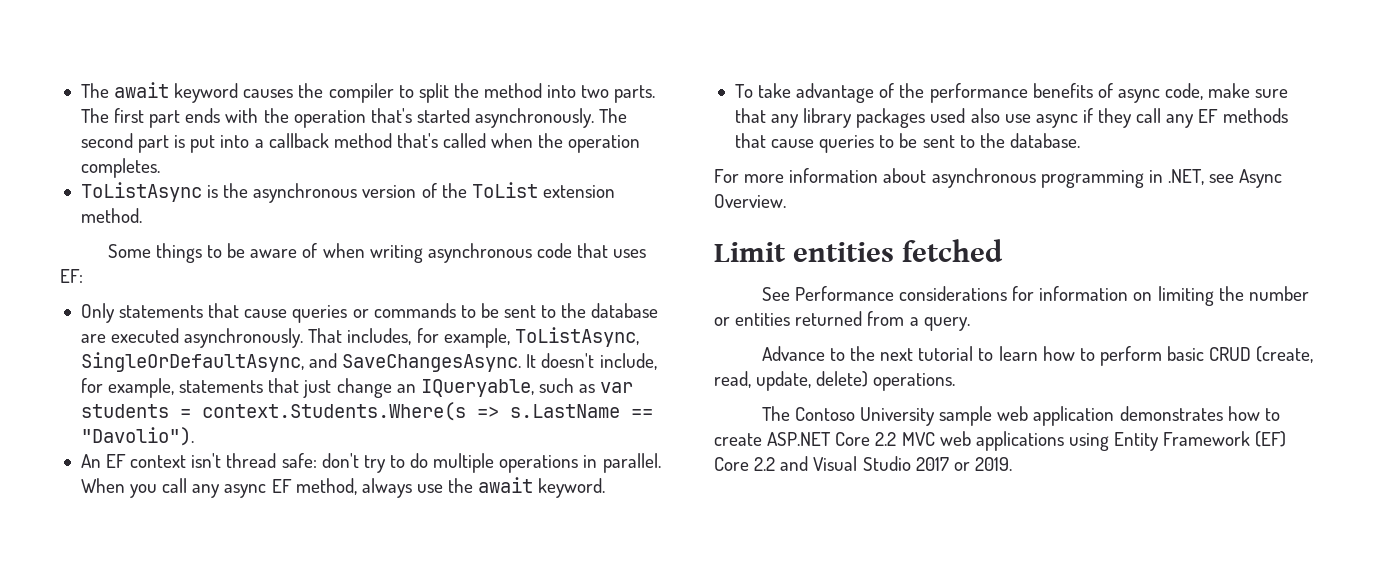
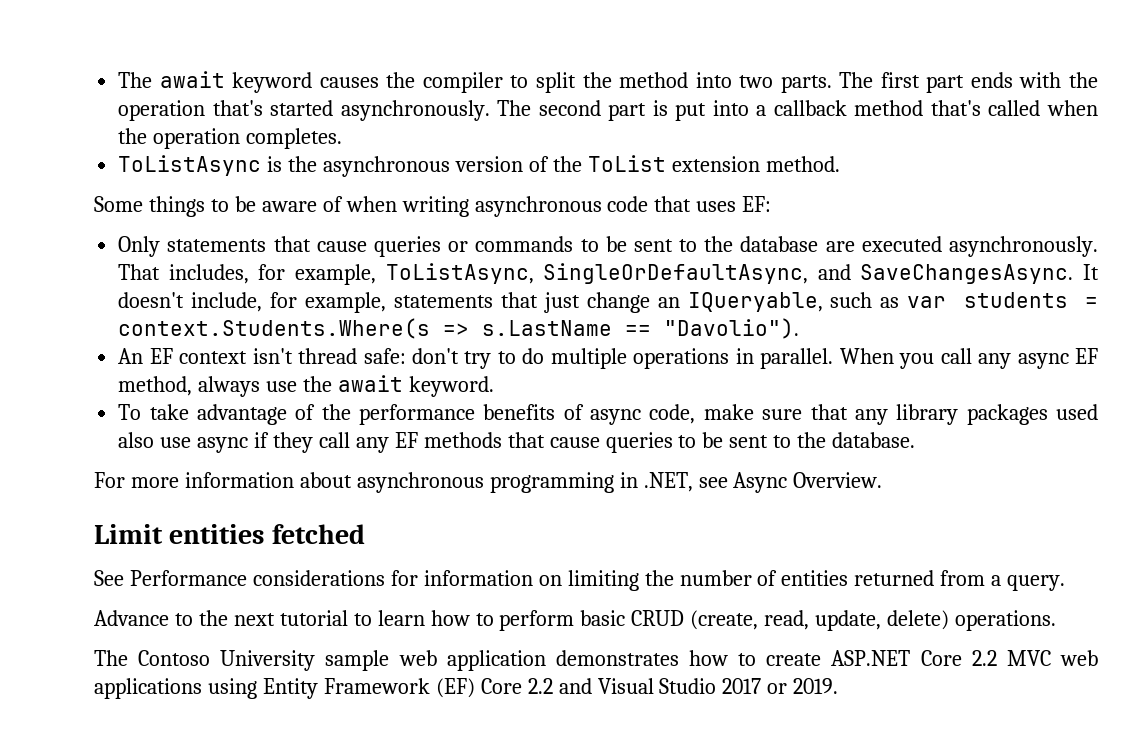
[714,317,730,326] or -> [757,570,778,586] of

